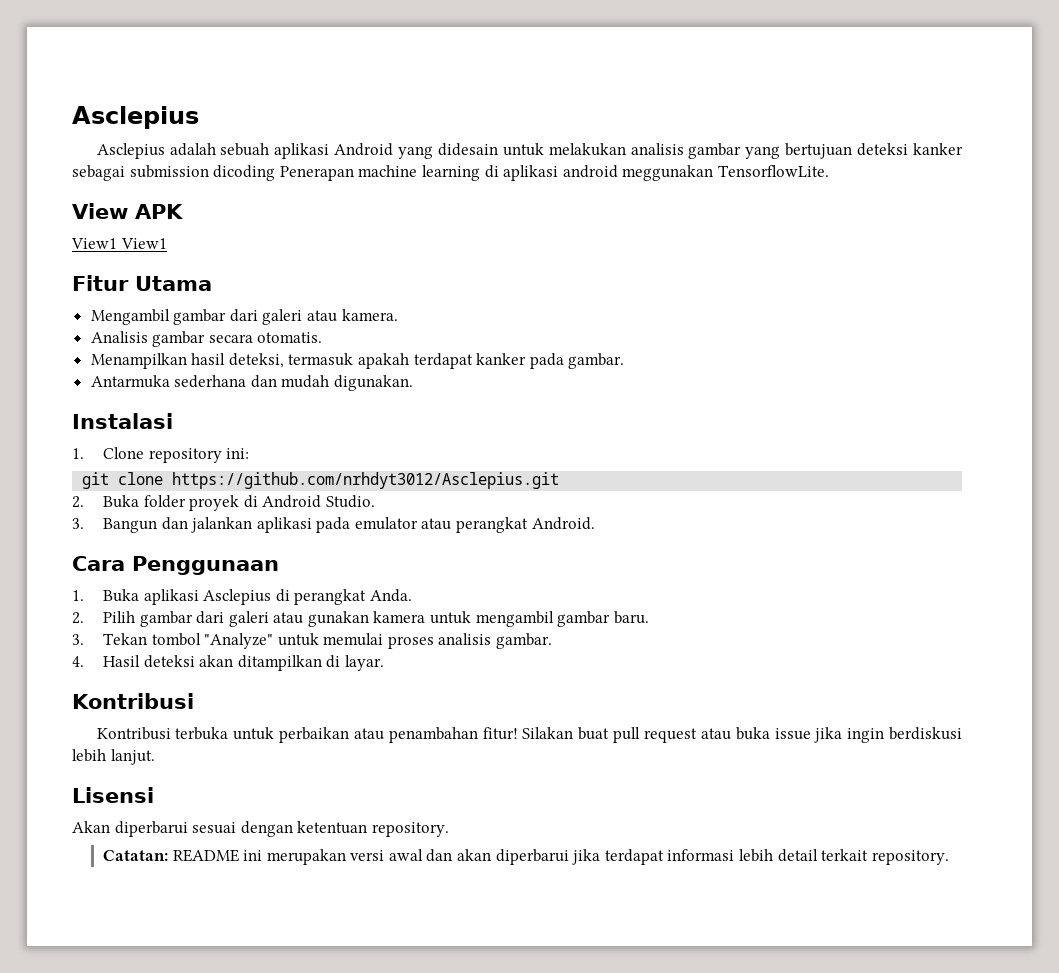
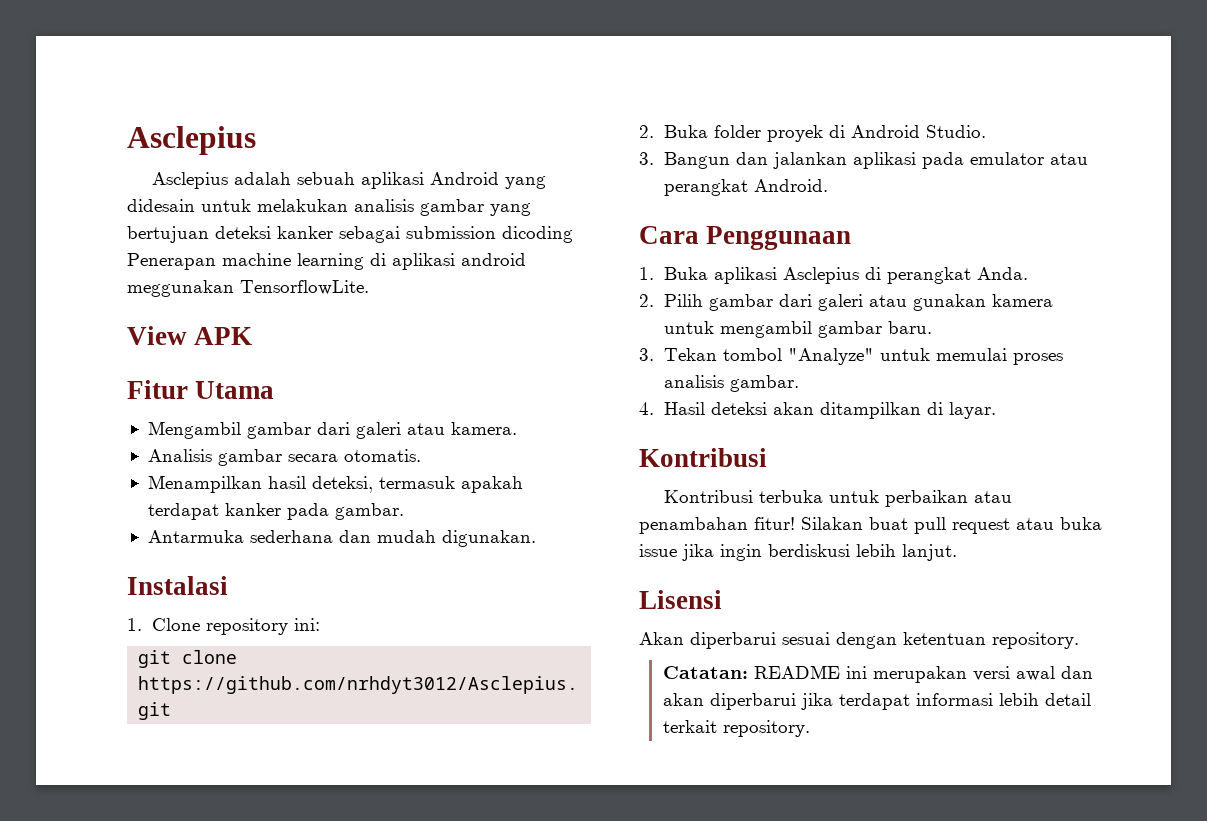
[71,238,167,249] // View1 View1 -> (253, 336) none

